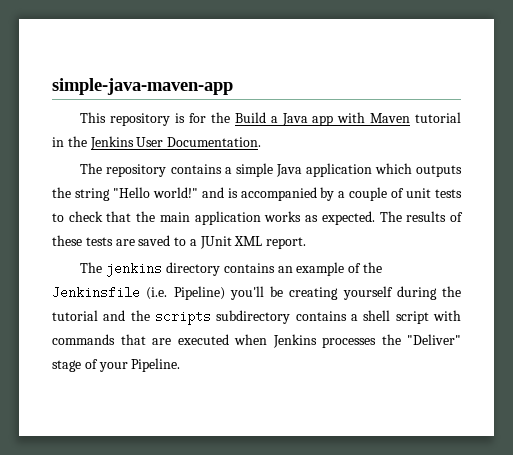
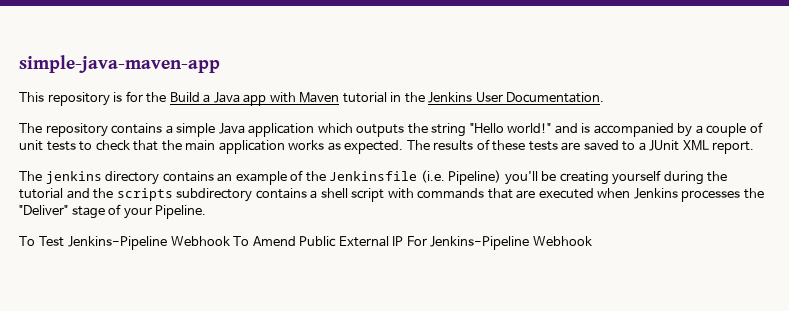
(181, 365) none -> [19,236,592,250] // To Test Jenkins-Pipeline Webhook To Amend Public External IP For Jenkins-Pipeline Webhook

